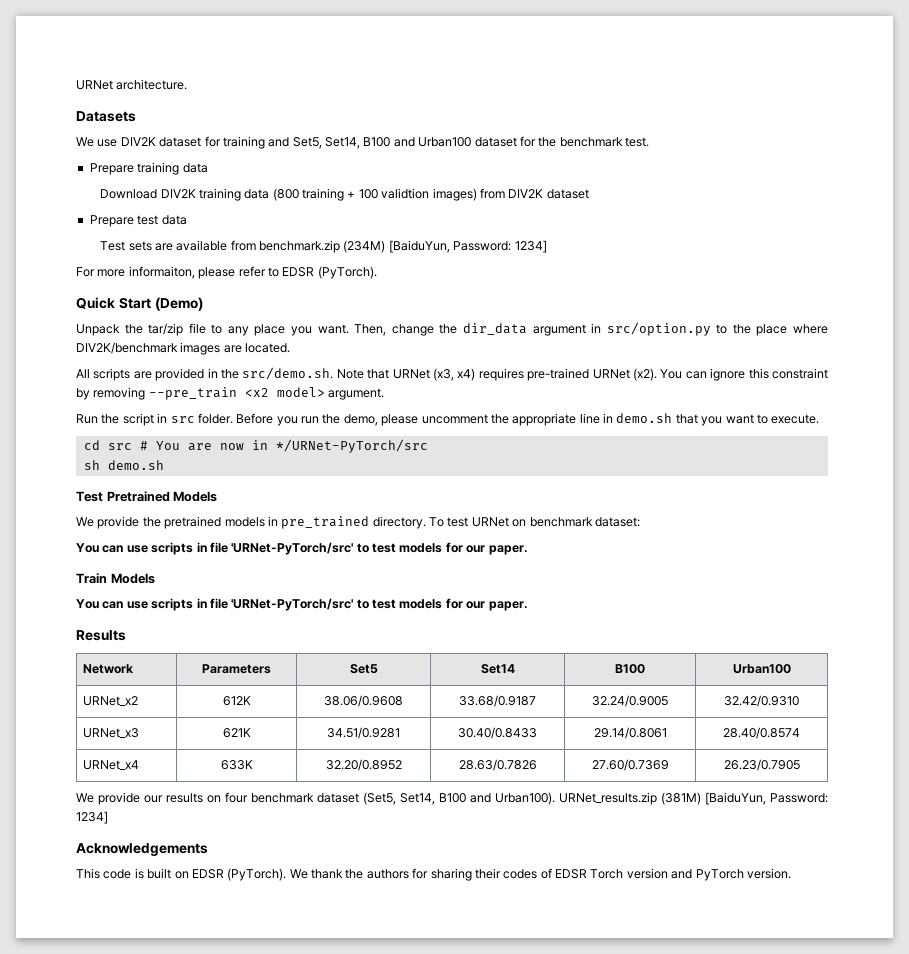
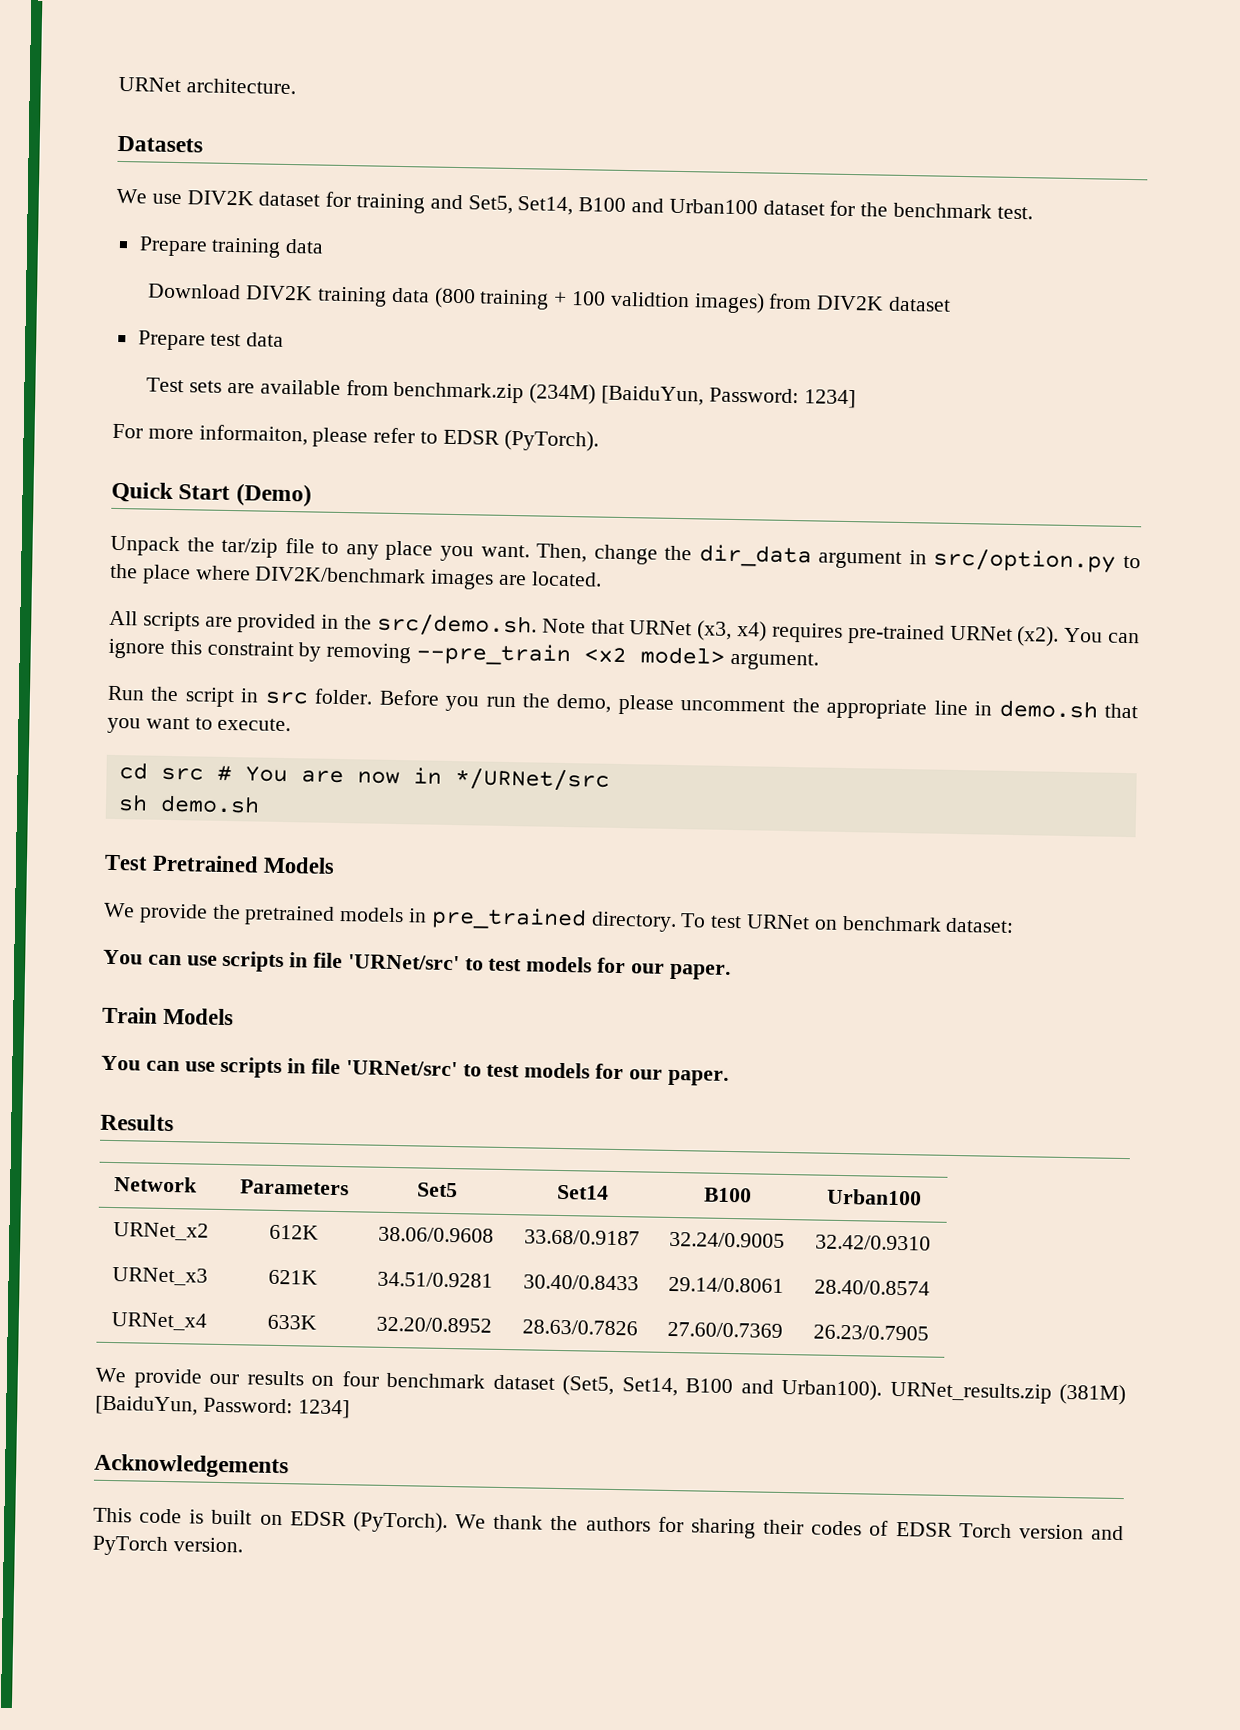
[275,439,428,453] */URNet-PyTorch/src -> [454,768,610,792] */URNet/src
[231,542,354,555] 'URNet-PyTorch/src' -> [347,954,460,971] 'URNet/src'
[231,598,354,611] 'URNet-PyTorch/src' -> [345,1060,458,1077] 'URNet/src'

